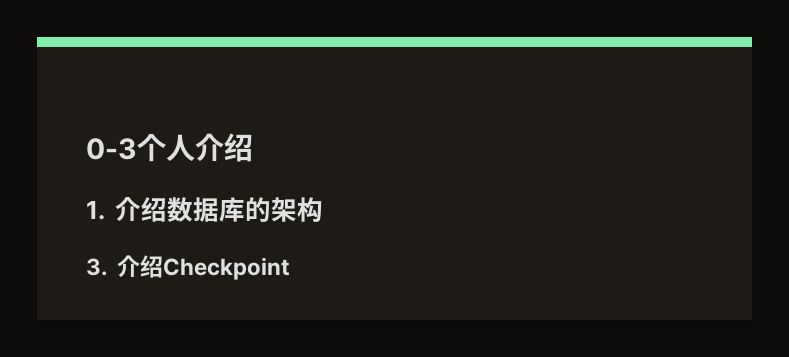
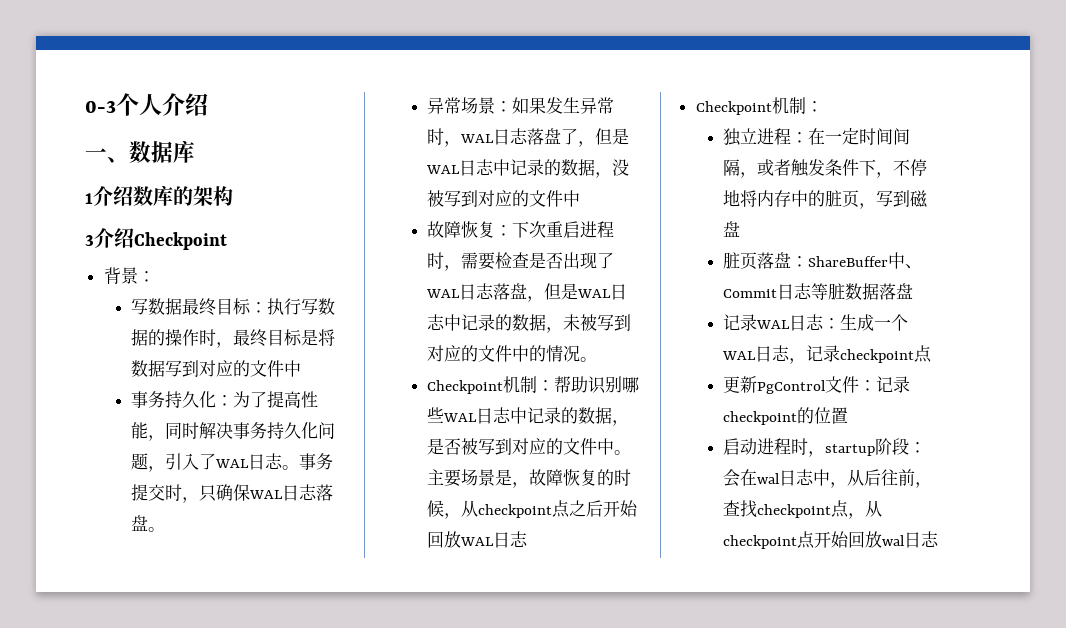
[86,197,219,222] 1.介绍数据 -> [85,140,195,163] [85,186,153,206] 一、数据库 // 1介绍数
[86,258,107,276] 3. -> [85,235,94,246] 3
(290, 268) none -> [103,267,155,285] [130,298,335,316] [130,329,335,348] [130,360,301,377] [130,391,318,408] [130,422,335,441] [130,453,333,472] [130,484,333,503] [130,515,165,532] [426,97,614,114] [426,128,629,147] [425,159,629,178] [426,190,580,207] [426,221,614,238] [426,252,614,271] [425,283,627,302] [426,314,631,333] [426,345,597,362] [426,376,639,394] [426,407,629,426] [426,438,631,455] [426,469,631,488] [426,500,638,519] [426,531,528,548] [695,97,823,115] [722,128,910,146] [722,159,927,178] [722,190,928,209] [722,221,740,237] [722,252,922,270] [722,283,913,300] [722,314,908,331] [721,345,932,364] [722,376,910,394] [722,407,848,425] [722,438,926,457] [722,469,932,488] [722,500,882,519] [722,531,939,549] // 背景： // 写数据最终目标：执行写数据的操作时，最终目标是将数据写到对应的文件中 // 事务持久化：为了提高性能，同时解决事务持久化问题，引入了WAL日志。事务提交时，只确保WAL日志落盘。 // 异常场景：如果发生异常时，WAL日志落盘了，但是WAL日志中记录的数据，没被写到对应的文件中 // 故障恢复：下次重启进程时，需要检查是否出现了WAL日志落盘，但是WAL日志中记录的数据，未被写到对应的文件中的情况。 // Checkpoint机制：帮助识别哪些WAL日志中记录的数据，是否被写到对应的文件中。主要场景是，故障恢复的时候，从checkpoint点之后开始回放WAL日志 // Checkpoint机制： // 独立进程：在一定时间间隔，或者触发条件下，不停地将内存中的脏页，写到磁盘 // 脏页落盘：ShareBuffer中、Commit日志等脏数据落盘 // 记录WAL日志：生成一个WAL日志，记录checkpoint点 // 更新PgControl文件：记录checkpoint的位置 // 启动进程时，startup阶段：会在wal日志中，从后往前，查找checkpoint点，从checkpoint点开始回放wal日志

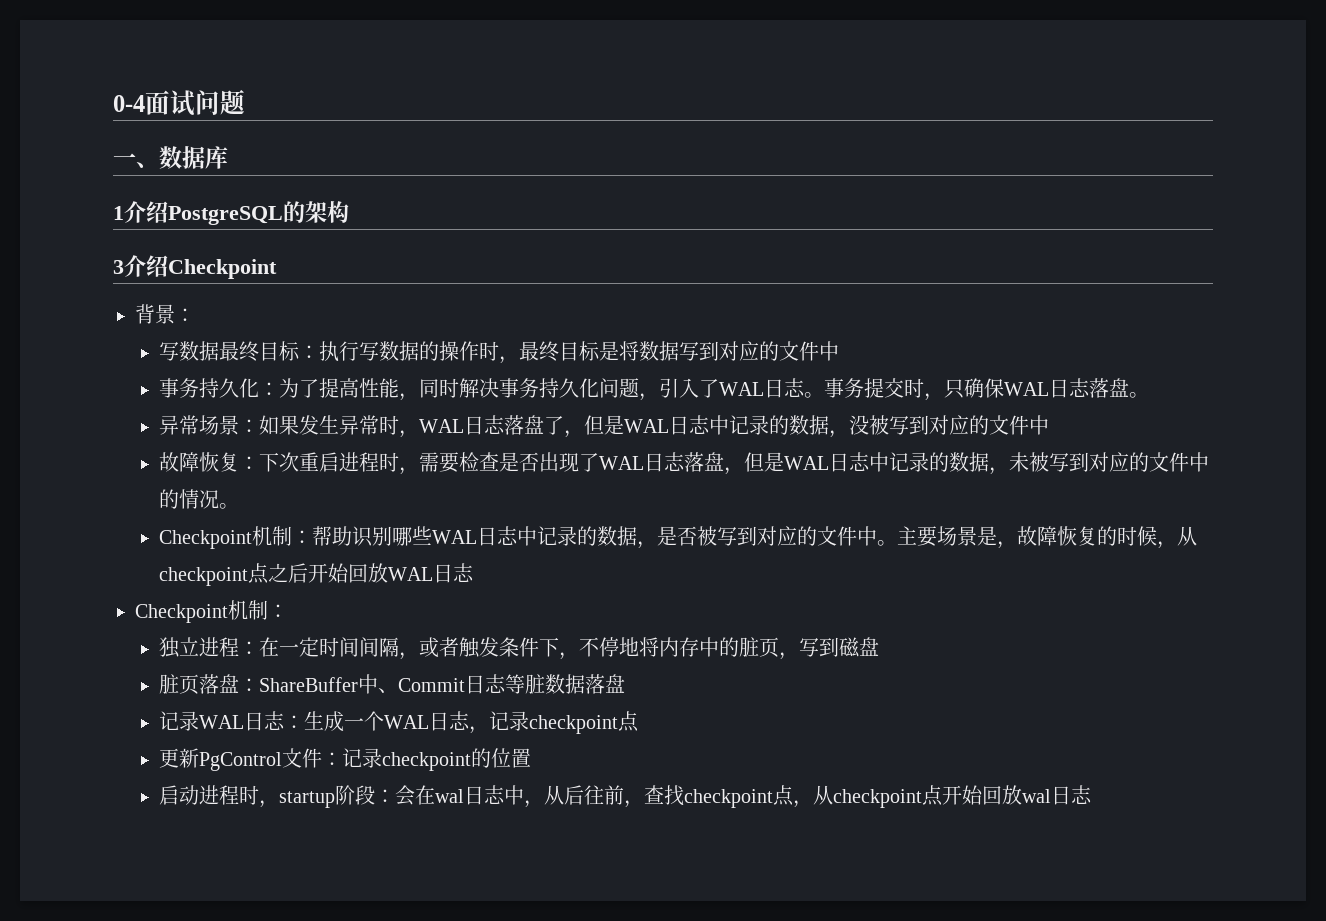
[85,93,208,116] 0-3个人介绍 -> [113,89,245,116] 0-4面试问题
[133,185,173,206] 数库 -> [168,206,283,225] PostgreSQL

